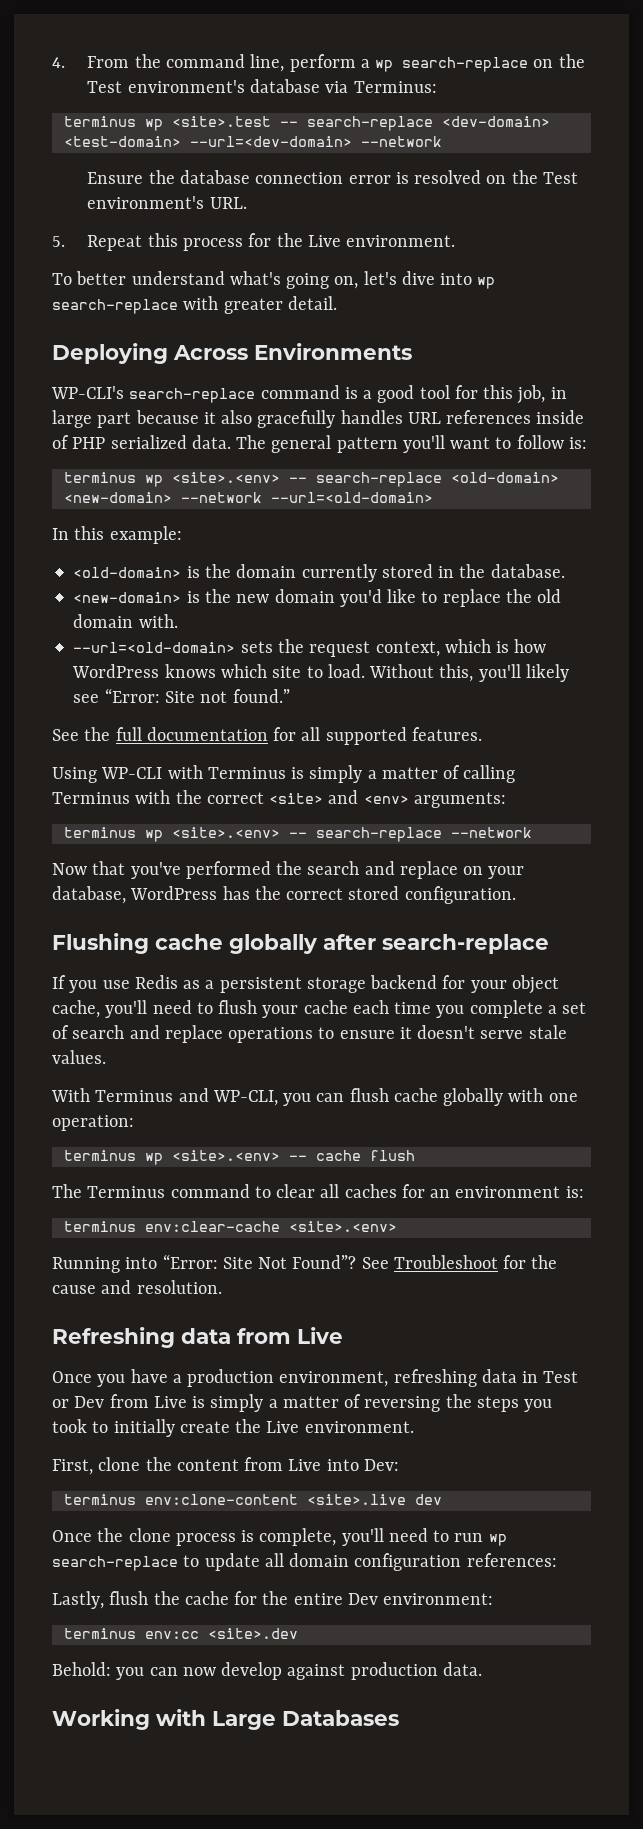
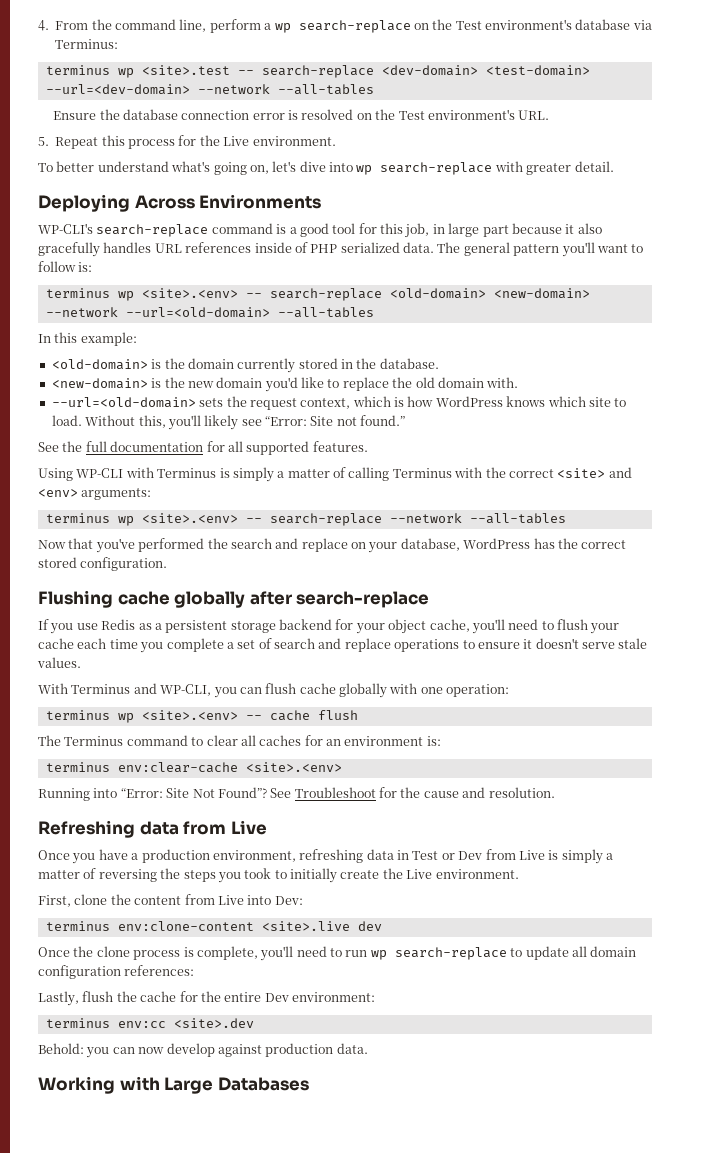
(442, 141) none -> [277,84,374,95] --all-tables
(433, 497) none -> [277,307,374,318] --all-tables
(532, 832) none -> [469,513,566,524] --all-tables

